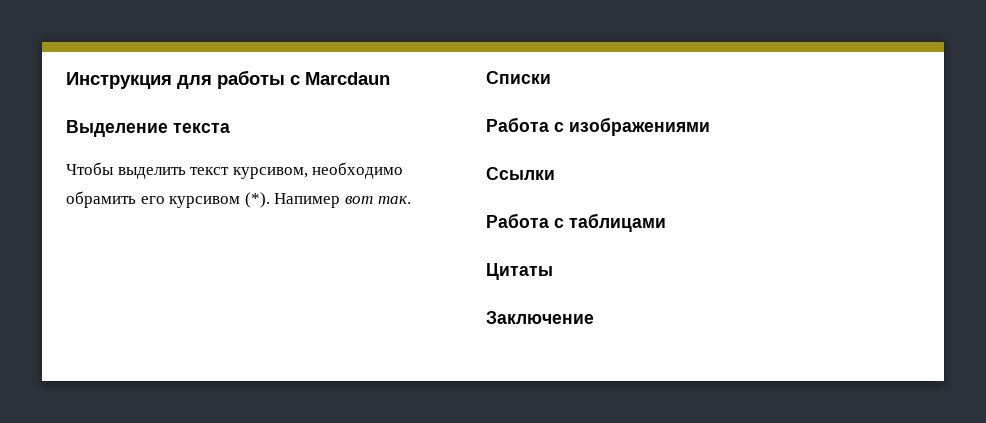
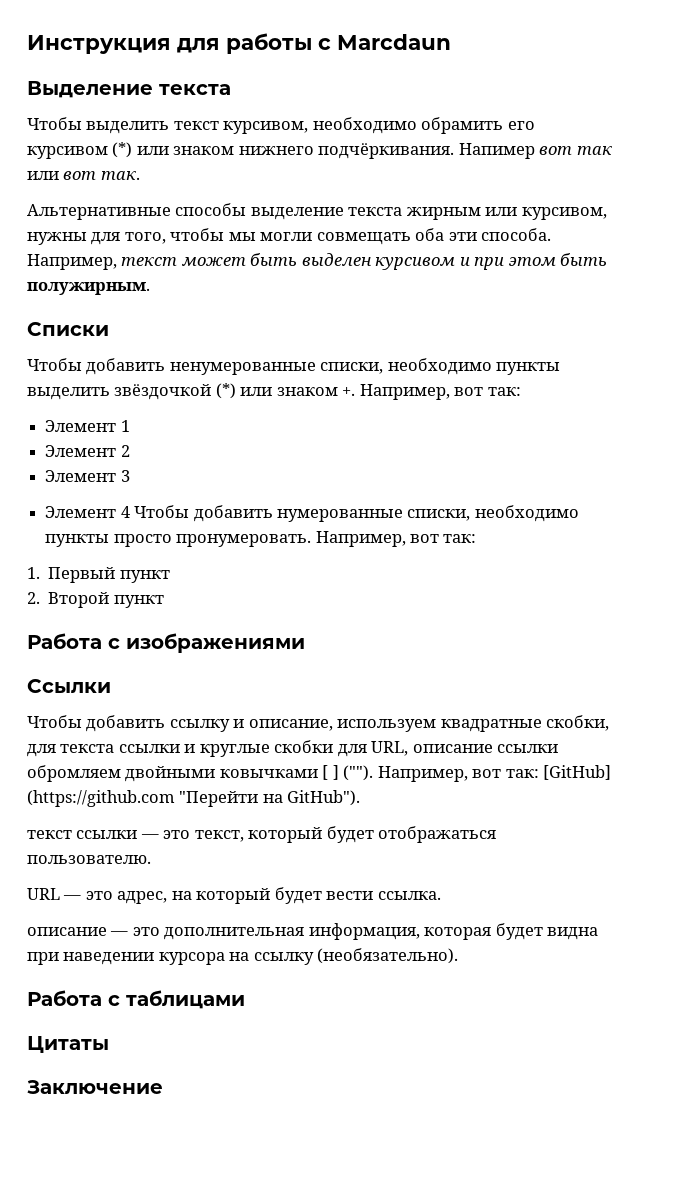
[244,192,411,208] [486,71,551,84] [486,117,710,136] [486,167,555,180] (*). Напимер вот так. // Списки // Работа с изображениями // Ссылки -> [112,142,612,159] [27,171,140,180] [27,203,607,220] [27,228,552,245] [27,253,608,270] [27,282,150,295] [27,322,109,336] [27,358,561,375] [27,383,521,400] [45,420,130,432] [45,445,130,457] [45,470,130,482] [45,505,579,522] [45,531,477,547] [27,567,170,583] [27,592,164,608] [27,633,305,653] [27,679,111,693] [27,715,610,732] [27,740,559,757] [27,765,612,782] [27,790,361,807] [27,826,497,843] [27,855,151,864] [27,887,441,904] [27,923,599,940] [27,948,459,965] (*) или знаком нижнего подчёркивания. Напимер вот так или вот так. // Альтернативные способы выделение текста жирным или курсивом, нужны для того, чтобы мы могли совмещать оба эти способа. Например, текст может быть выделен курсивом и при этом быть полужирным. // Списки // Чтобы добавить ненумерованные списки, необходимо пункты выделить звёздочкой (*) или знаком +. Например, вот так: // Элемент 1 // Элемент 2 // Элемент 3 // Элемент 4 Чтобы добавить нумерованные списки, необходимо пункты просто пронумеровать. Например, вот так: // 1. Первый пункт // 2. Второй пункт // Работа с изображениями // Ссылки // Чтобы добавить ссылку и описание, используем квадратные скобки, для текста ссылки и круглые скобки для URL, описание ссылки обромляем двойными ковычками [ ] (""). Например, вот так: [GitHub] (https://github.com "Перейти на GitHub"). // текст ссылки — это текст, который будет отображаться пользователю. // URL — это адрес, на который будет вести ссылка. // описание — это дополнительная информация, которая будет видна при наведении курсора на ссылку (необязательно).

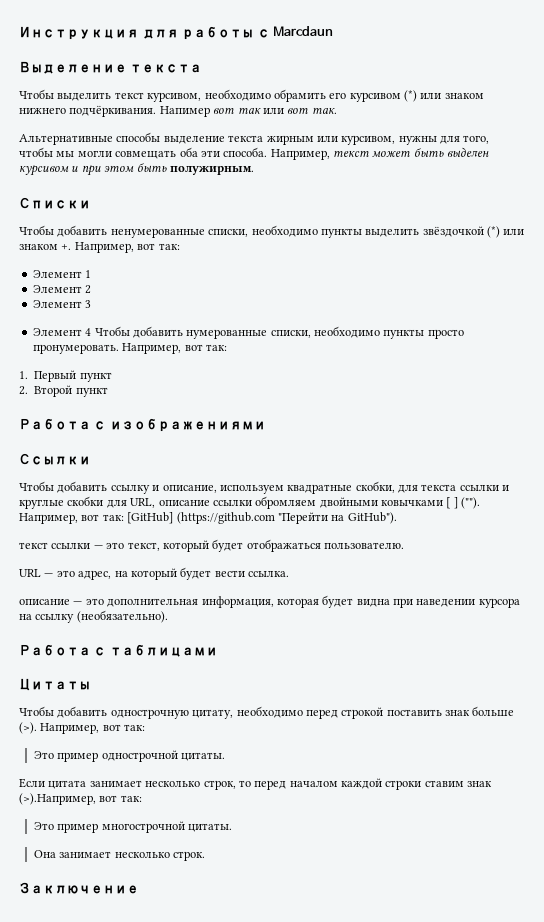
(109, 1044) none -> [19,706,515,719] [19,722,146,734] [33,750,225,762] [19,778,493,790] [19,793,142,805] [33,821,232,833] [33,850,205,861] // Чтобы добавить однострочную цитату, необходимо перед строкой поставить знак больше (>). Например, вот так: // Это пример однострочной цитаты. // Если цитата занимает несколько строк, то перед началом каждой строки ставим знак (>).Например, вот так: // Это пример многострочной цитаты. // Она занимает несколько строк.

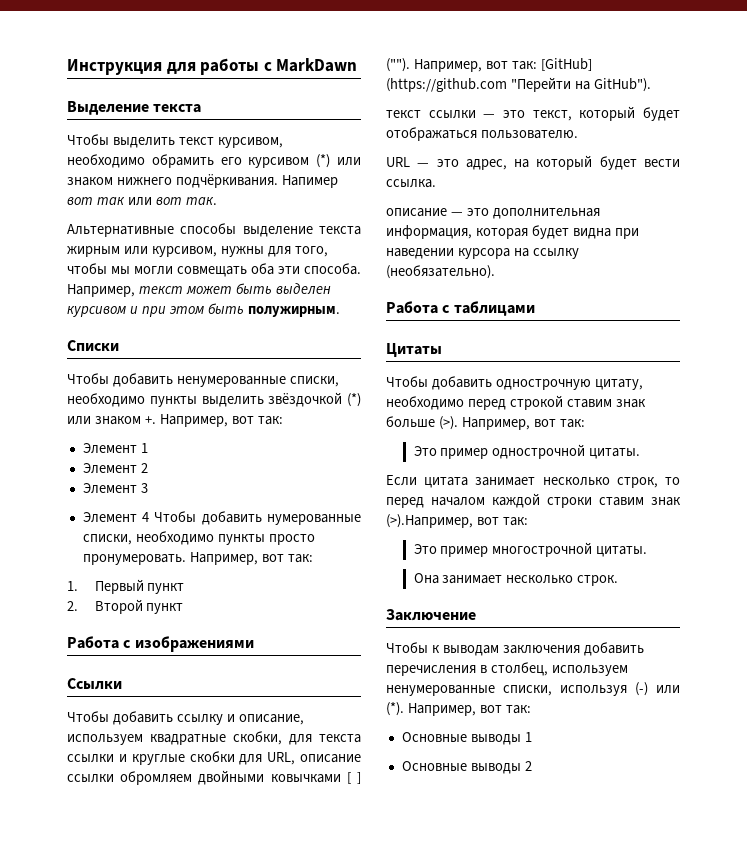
[273,26,334,36] Marcdaun -> [276,58,358,72] MarkDawn
[386,709,442,716] поставить -> [566,399,612,408] ставим
(139, 888) none -> [386,642,644,656] [386,662,628,676] [386,682,680,696] [386,702,531,716] [401,732,532,745] [401,761,532,774] // Чтобы к выводам заключения добавить перечисления в столбец, используем ненумерованные списки, используя (-) или (*). Например, вот так: // Основные выводы 1 // Основные выводы 2

